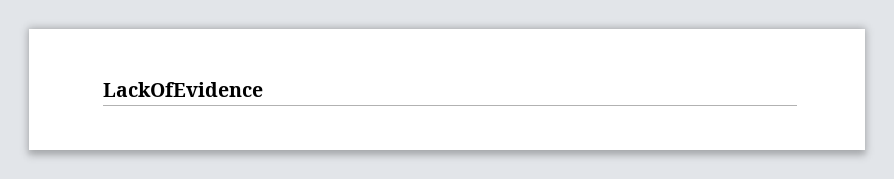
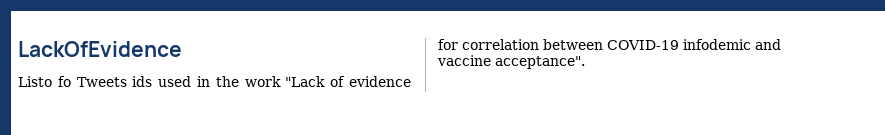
(263, 89) none -> [18,76,412,87] [438,39,781,50] [437,55,585,69] // Listo fo Tweets ids used in the work "Lack of evidence for correlation between COVID-19 infodemic and vaccine acceptance".

